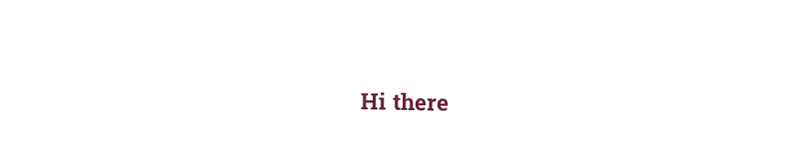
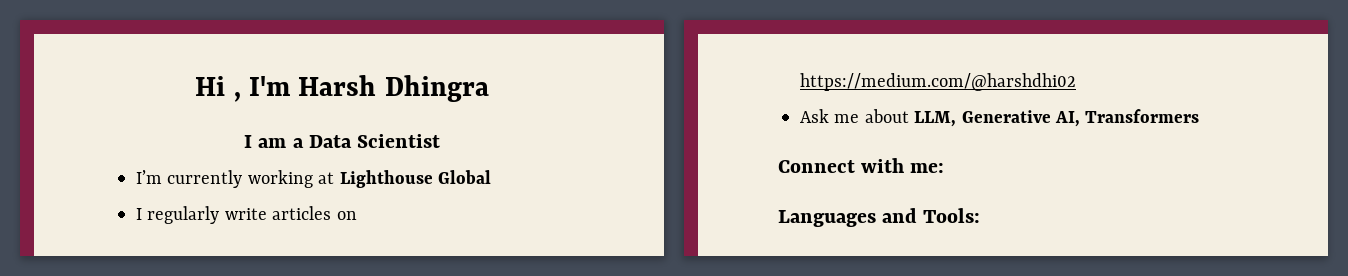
[391,91,449,112] there -> [233,75,489,102] [244,134,440,148] [136,170,491,188] [136,206,357,224] [800,73,1076,91] [800,109,1200,127] [778,158,945,173] [778,208,981,227] , I'm Harsh Dhingra // I am a Data Scientist // I’m currently working at Lighthouse Global // I regularly write articles on https://medium.com/@harshdhi02 // Ask me about LLM, Generative AI, Transformers // Connect with me: // Languages and Tools:

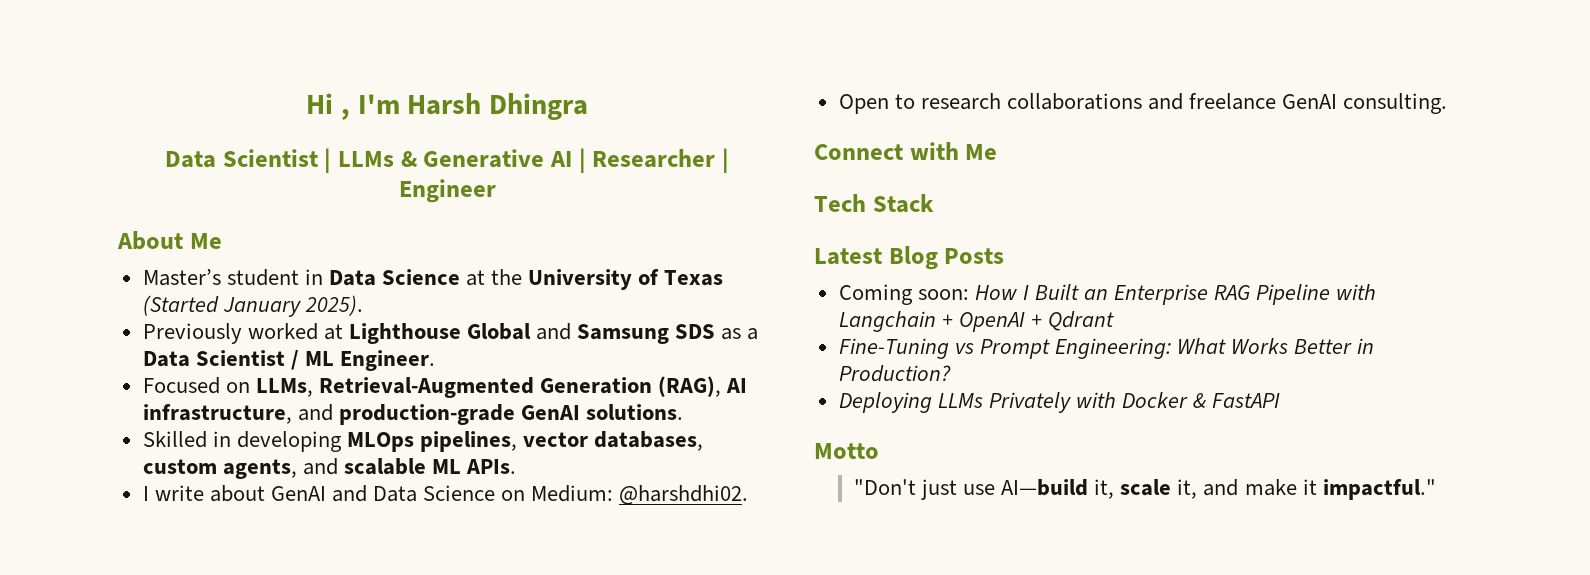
[244,134,440,148] [136,170,491,188] [136,206,357,224] [800,73,1076,91] [800,109,1200,127] [778,158,945,173] [778,208,981,227] I am a Data Scientist // I’m currently working at Lighthouse Global // I regularly write articles on https://medium.com/@harshdhi02 // Ask me about LLM, Generative AI, Transformers // Connect with me: // Languages and Tools: -> [165,148,729,173] [398,179,496,203] [117,231,222,250] [142,269,724,290] [142,295,363,317] [142,323,759,344] [142,350,436,371] [142,376,748,398] [142,404,684,425] [142,431,704,452] [142,458,517,479] [142,485,749,505] [838,93,1448,114] [814,142,998,160] [814,194,934,213] [814,246,1005,270] [838,284,1377,305] [838,311,1115,332] [838,338,1375,359] [838,365,951,382] [838,392,1281,413] [814,443,879,459] [853,479,1436,500] Data Scientist | LLMs & Generative AI | Researcher | Engineer // About Me // Master’s student in Data Science at the University of Texas (Started January 2025). // Previously worked at Lighthouse Global and Samsung SDS as a Data Scientist / ML Engineer. // Focused on LLMs, Retrieval-Augmented Generation (RAG), AI infrastructure, and production-grade GenAI solutions. // Skilled in developing MLOps pipelines, vector databases, custom agents, and scalable ML APIs. // I write about GenAI and Data Science on Medium: @harshdhi02. // Open to research collaborations and freelance GenAI consulting. // Connect with Me // Tech Stack // Latest Blog Posts // Coming soon: How I Built an Enterprise RAG Pipeline with Langchain + OpenAI + Qdrant // Fine-Tuning vs Prompt Engineering: What Works Better in Production? // Deploying LLMs Privately with Docker & FastAPI // Motto // "Don't just use AI—build it, scale it, and make it impactful."

